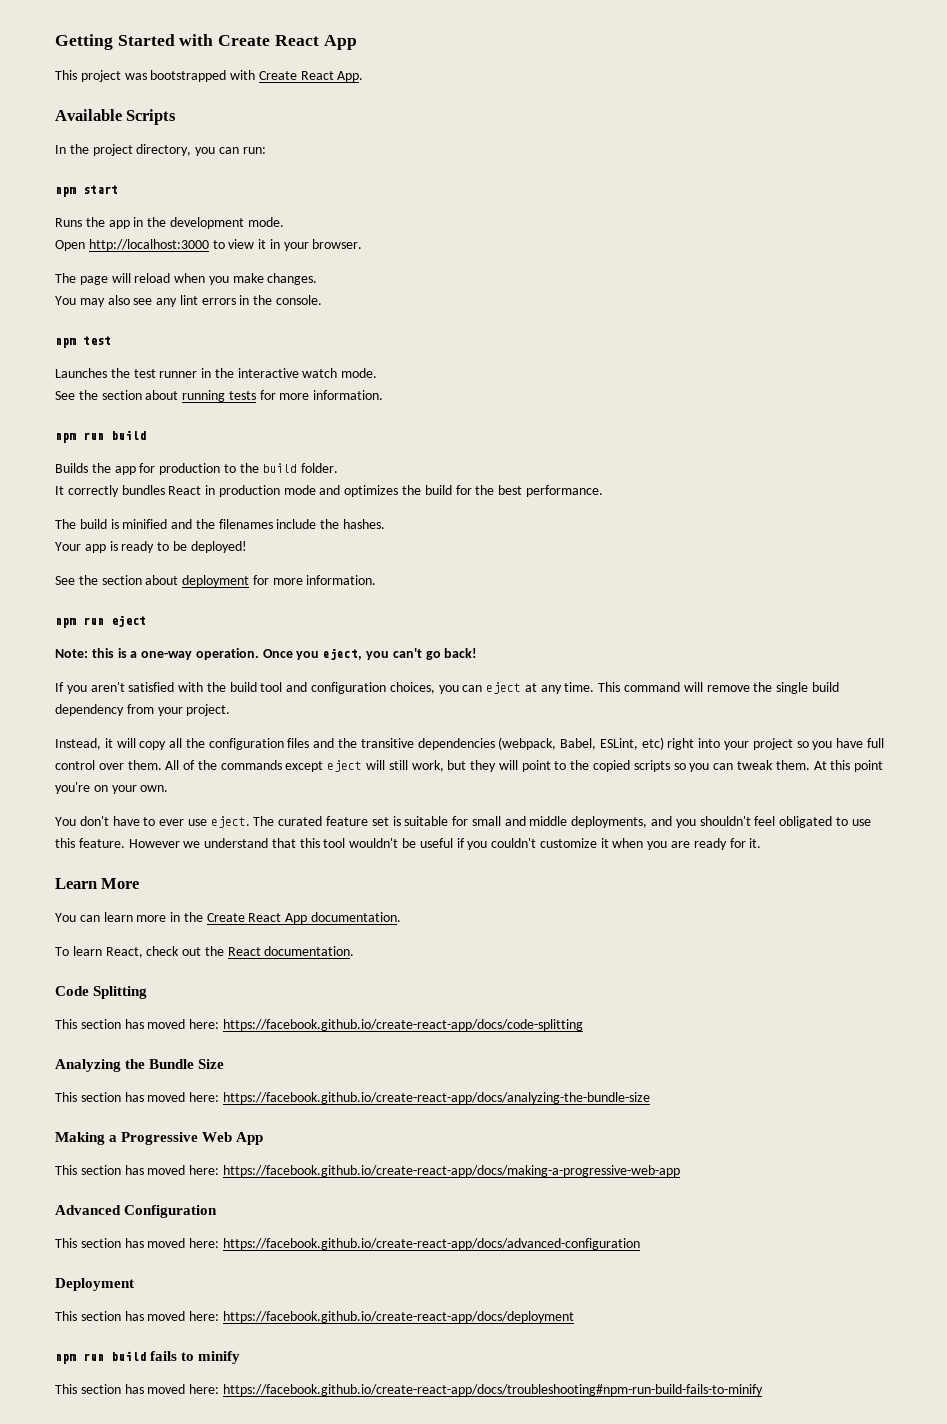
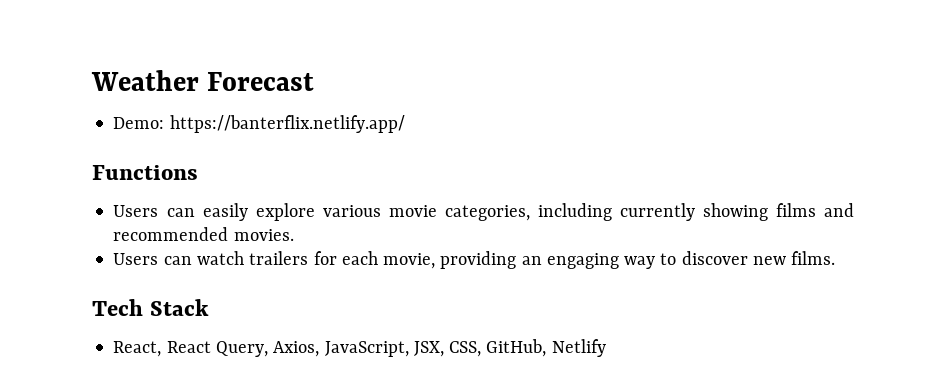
[55,34,357,50] [55,70,364,82] [55,109,177,125] [55,144,266,156] [55,185,118,197] [55,217,284,229] [55,239,363,251] [55,273,318,285] [55,295,323,307] [55,336,111,348] [55,368,378,378] [55,390,384,402] [55,430,146,443] [55,463,339,475] [55,485,603,497] [55,519,386,529] [55,541,247,553] [55,575,377,587] [55,615,146,628] [55,648,478,660] [55,682,839,694] [55,704,231,716] [55,737,884,750] [55,760,884,772] [55,782,169,794] [55,816,871,828] [55,838,762,850] [55,878,140,889] [55,912,402,924] [55,946,355,958] [55,986,148,999] [55,1019,583,1031] [55,1059,225,1072] [55,1092,650,1104] [55,1132,264,1145] [55,1165,680,1177] [55,1205,218,1218] [55,1238,640,1250] [55,1278,134,1291] [55,1311,574,1323] [55,1351,241,1364] [55,1384,763,1396] Getting Started with Create React App // This project was bootstrapped with Create React App. // Available Scripts // In the project directory, you can run: // npm start // Runs the app in the development mode. // Open http://localhost:3000 to view it in your browser. // The page will reload when you make changes. // You may also see any lint errors in the console. // npm test // Launches the test runner in the interactive watch mode. // See the section about running tests for more information. // npm run build // Builds the app for production to the build folder. // It correctly bundles React in production mode and optimizes the build for the best performance. // The build is minified and the filenames include the hashes. // Your app is ready to be deployed! // See the section about deployment for more information. // npm run eject // Note: this is a one-way operation. Once you eject, you can't go back! // If you aren't satisfied with the build tool and configuration choices, you can eject at any time. This command will remove the single build dependency from your project. // Instead, it will copy all the configuration files and the transitive dependencies (webpack, Babel, ESLint, etc) right into your project so you have full control over them. All of the commands except eject will still work, but they will point to the copied scripts so you can tweak them. At this point you're on your own. // You don't have to ever use eject. The curated feature set is suitable for small and middle deployments, and you shouldn't feel obligated to use this feature. However we understand that this tool wouldn't be useful if you couldn't customize it when you are ready for it. // Learn More // You can learn more in the Create React App documentation. // To learn React, check out the React documentation. // Code Splitting // This section has moved here: https://facebook.github.io/create-react-app/docs/code-splitting // Analyzing the Bundle Size // This section has moved here: https://facebook.github.io/create-react-app/docs/analyzing-the-bundle-size // Making a Progressive Web App // This section has moved here: https://facebook.github.io/create-react-app/docs/making-a-progressive-web-app // Advanced Configuration // This section has moved here: https://facebook.github.io/create-react-app/docs/advanced-configuration // Deployment // This section has moved here: https://facebook.github.io/create-react-app/docs/deployment // npm run build fails to minify // This section has moved here: https://facebook.github.io/create-react-app/docs/troubleshooting#npm-run-build-fails-to-minify -> [91,70,315,91] [113,115,405,133] [92,165,198,180] [113,203,854,221] [113,227,294,241] [113,251,836,269] [92,299,210,316] [113,339,606,357] Weather Forecast // Demo: https://banterflix.netlify.app/ // Functions // Users can easily explore various movie categories, including currently showing films and recommended movies. // Users can watch trailers for each movie, providing an engaging way to discover new films. // Tech Stack // React, React Query, Axios, JavaScript, JSX, CSS, GitHub, Netlify

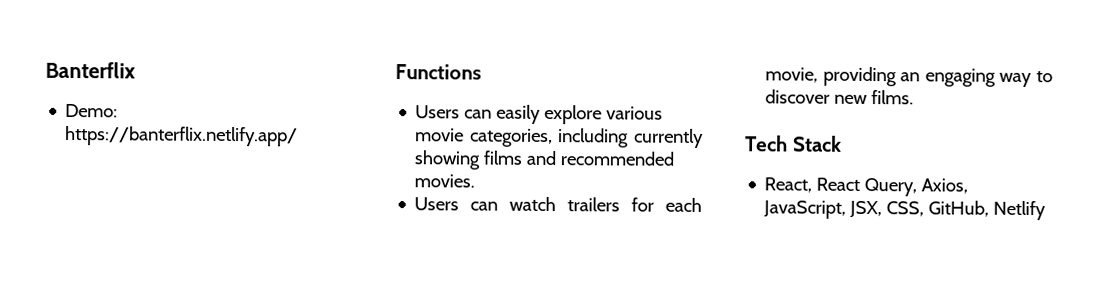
[91,70,315,91] Weather Forecast -> [45,61,136,79] Banterflix

